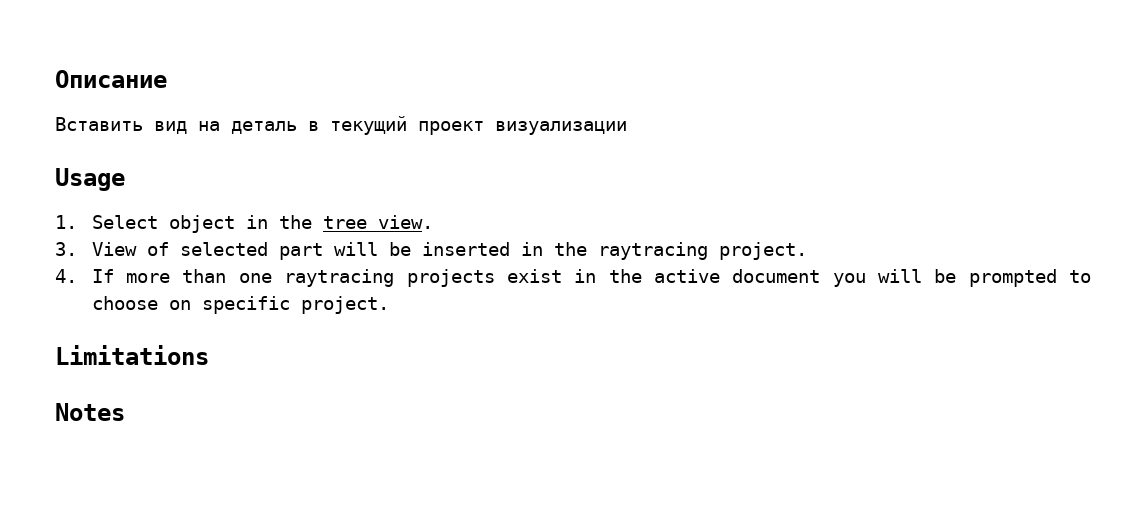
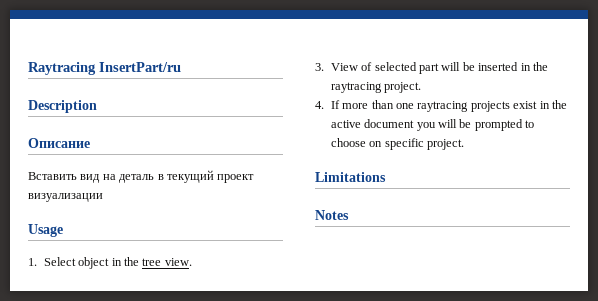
(55, 79) none -> [28,62,181,75] [28,100,97,113] Raytracing InsertPart/ru // Description //

